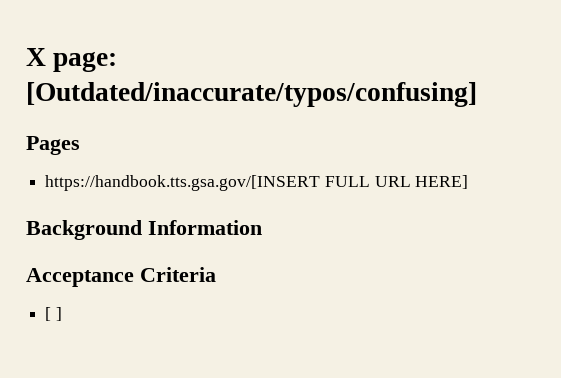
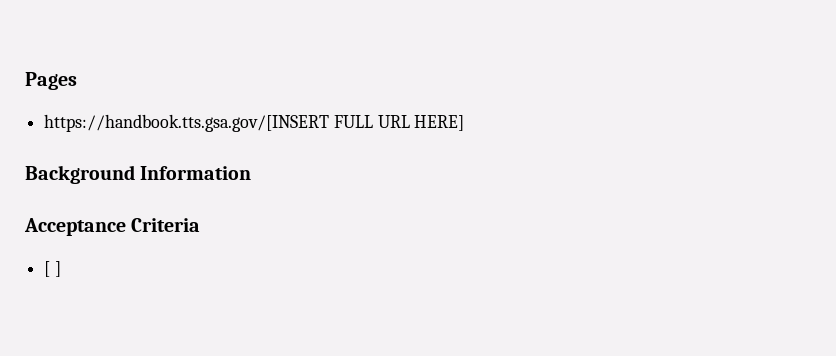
[26,48,118,72] [26,82,477,107] X page: [Outdated/inaccurate/typos/confusing] // -> (25, 81) none

